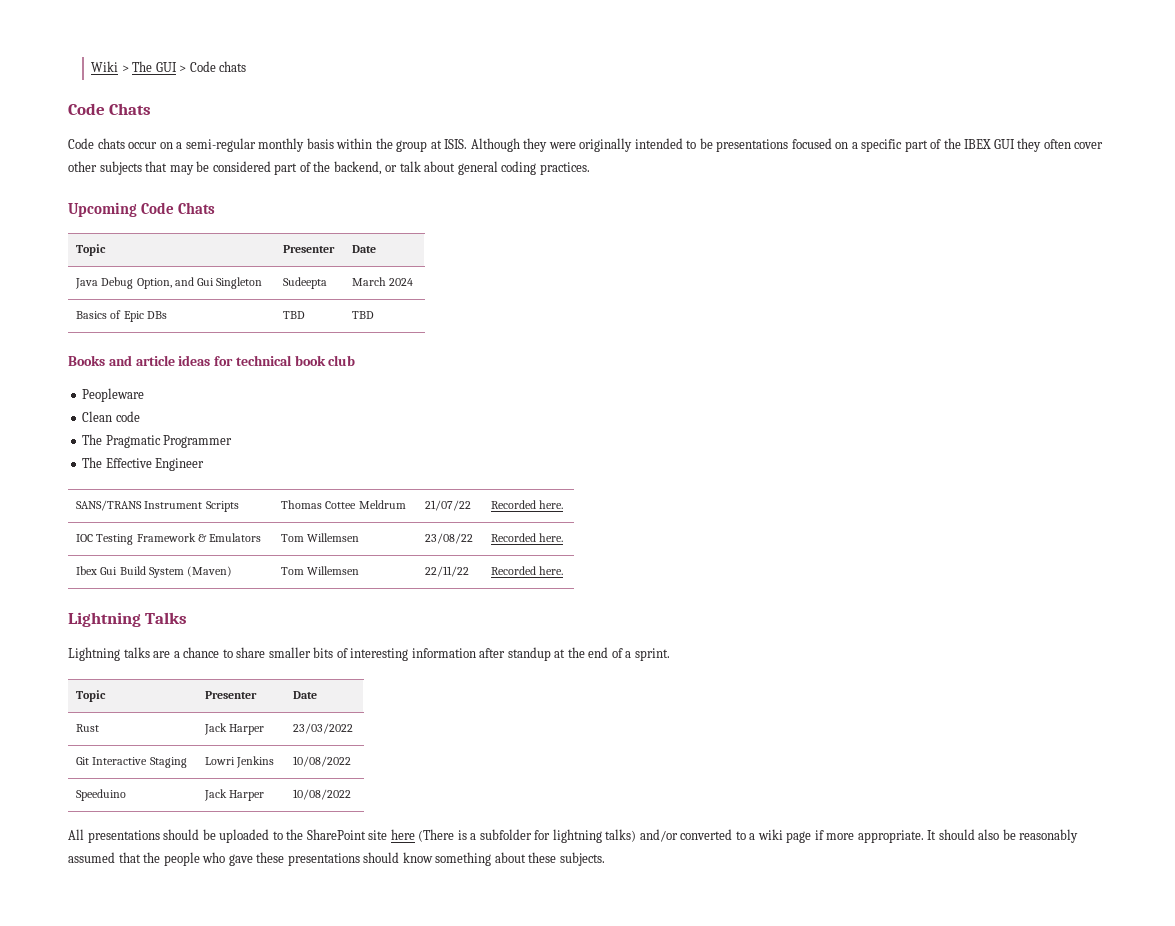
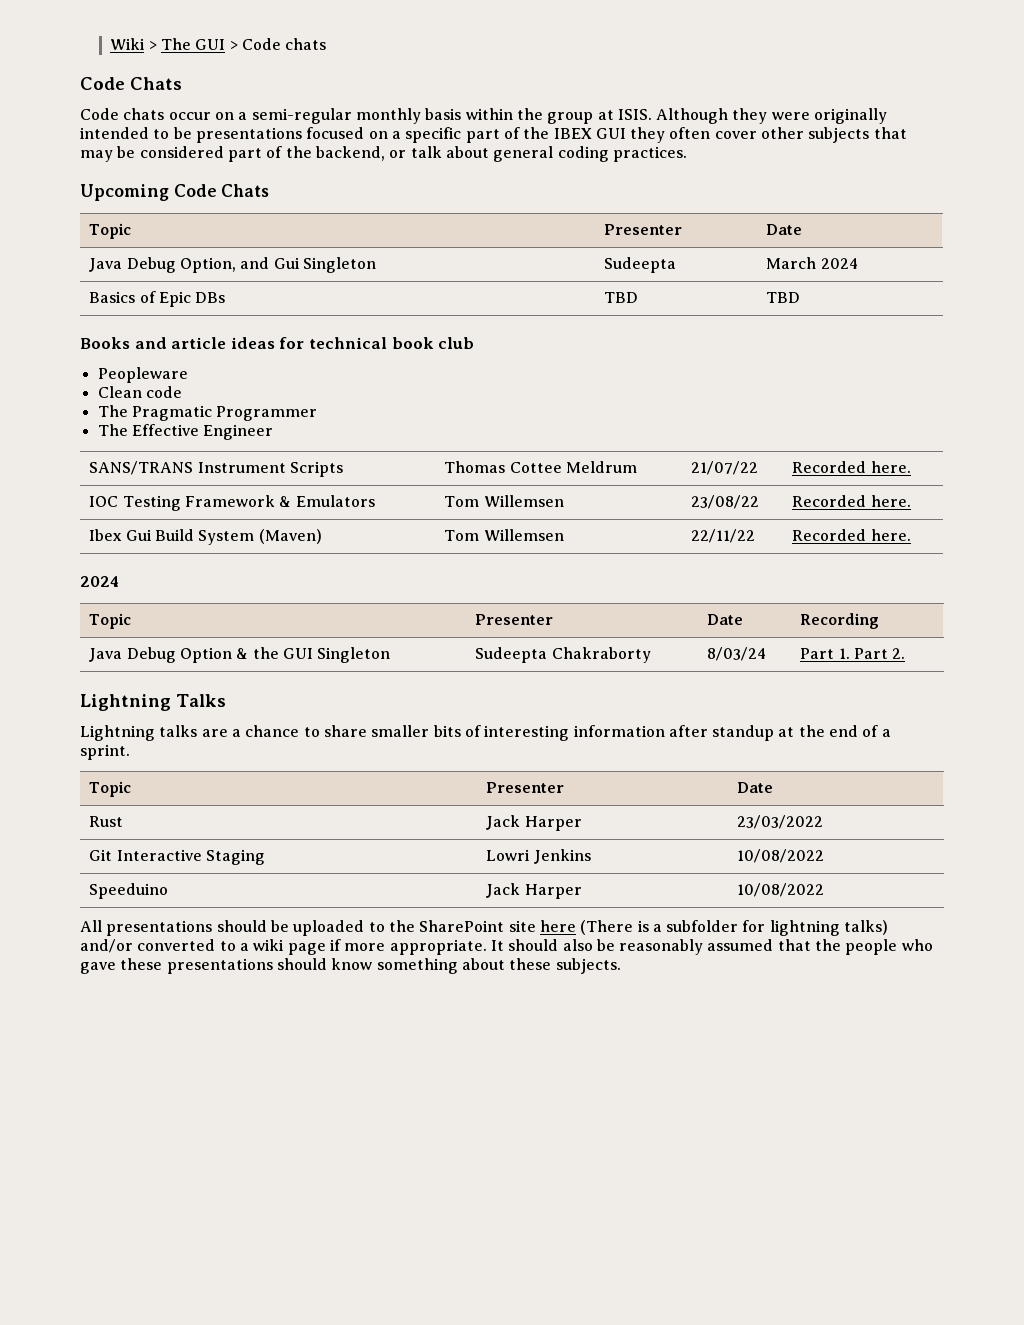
(564, 570) none -> [80,576,119,587] [89,613,132,629] [475,614,554,625] [707,614,744,625] [800,613,880,629] [89,647,391,663] [475,647,651,663] [707,647,767,661] [800,648,906,659] // 2024 // Topic | Presenter | Date | Recording // Java Debug Option & the GUI Singleton | Sudeepta Chakraborty | 8/03/24 | Part 1. Part 2.

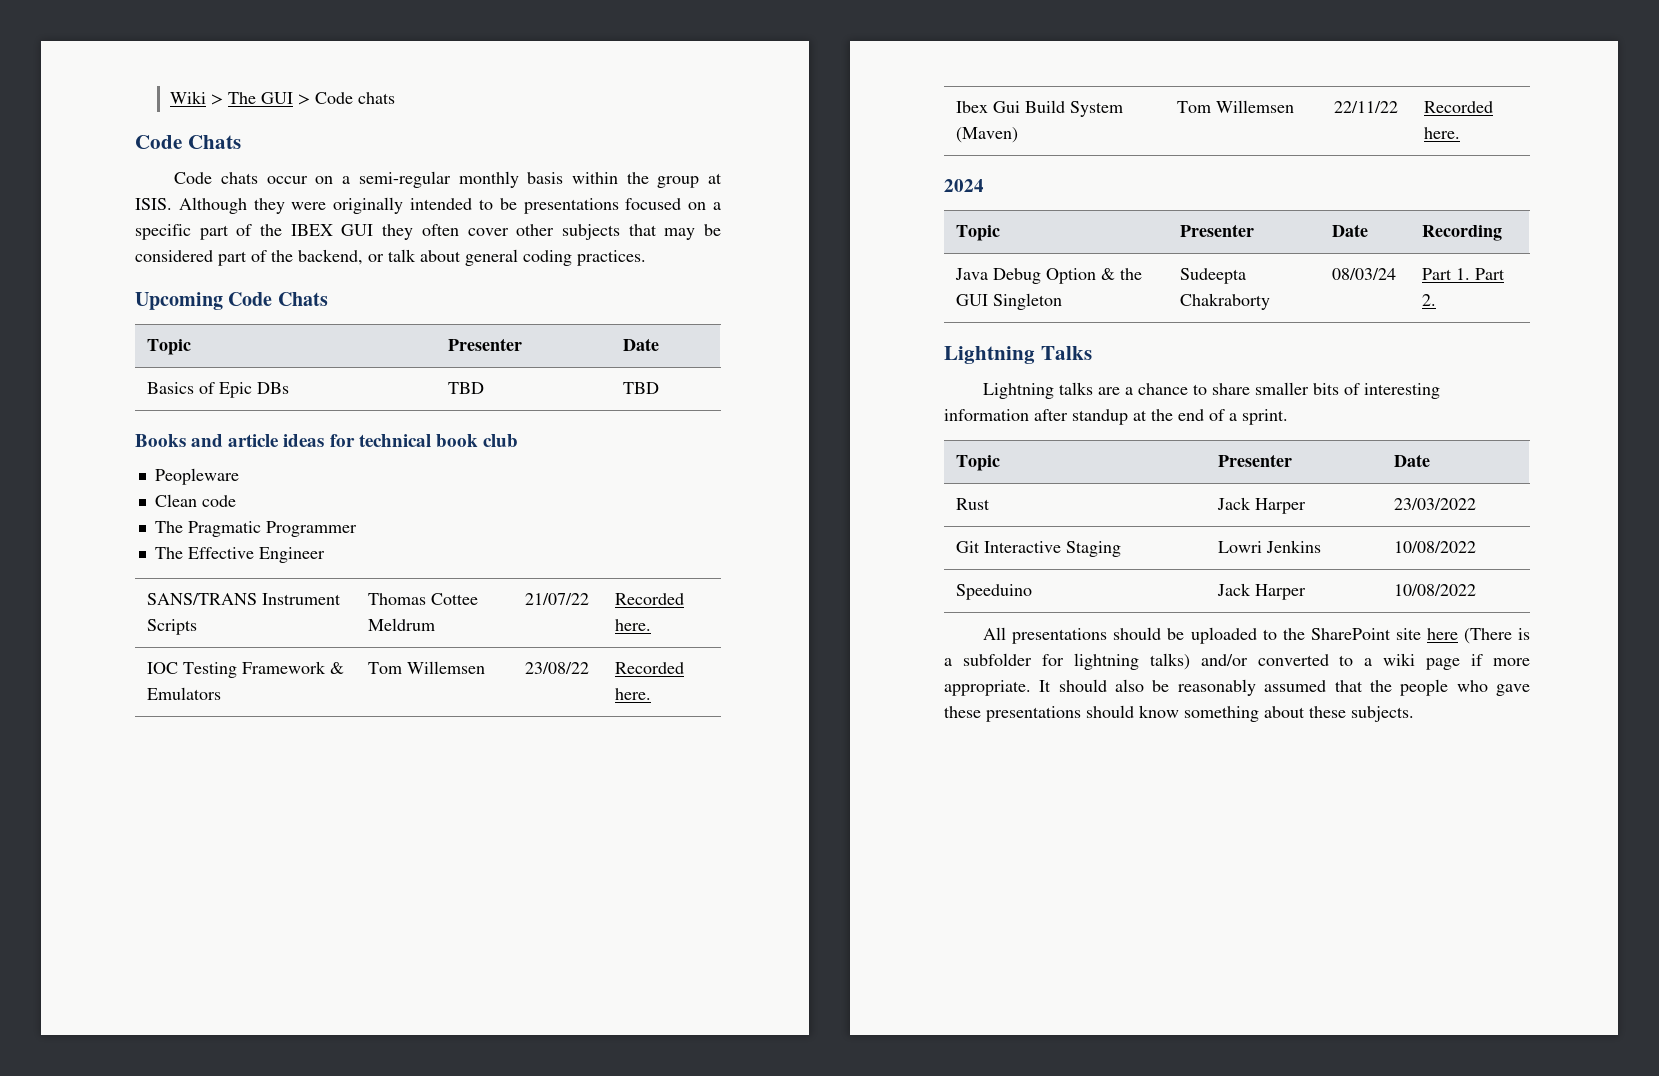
[89,257,377,273] [604,257,677,273] [766,257,858,269] // Java Debug Option, and Gui Singleton | Sudeepta | March 2024 -> (660, 344) none
[707,647,767,661] 8/03/24 -> [1332,268,1397,280] 08/03/24

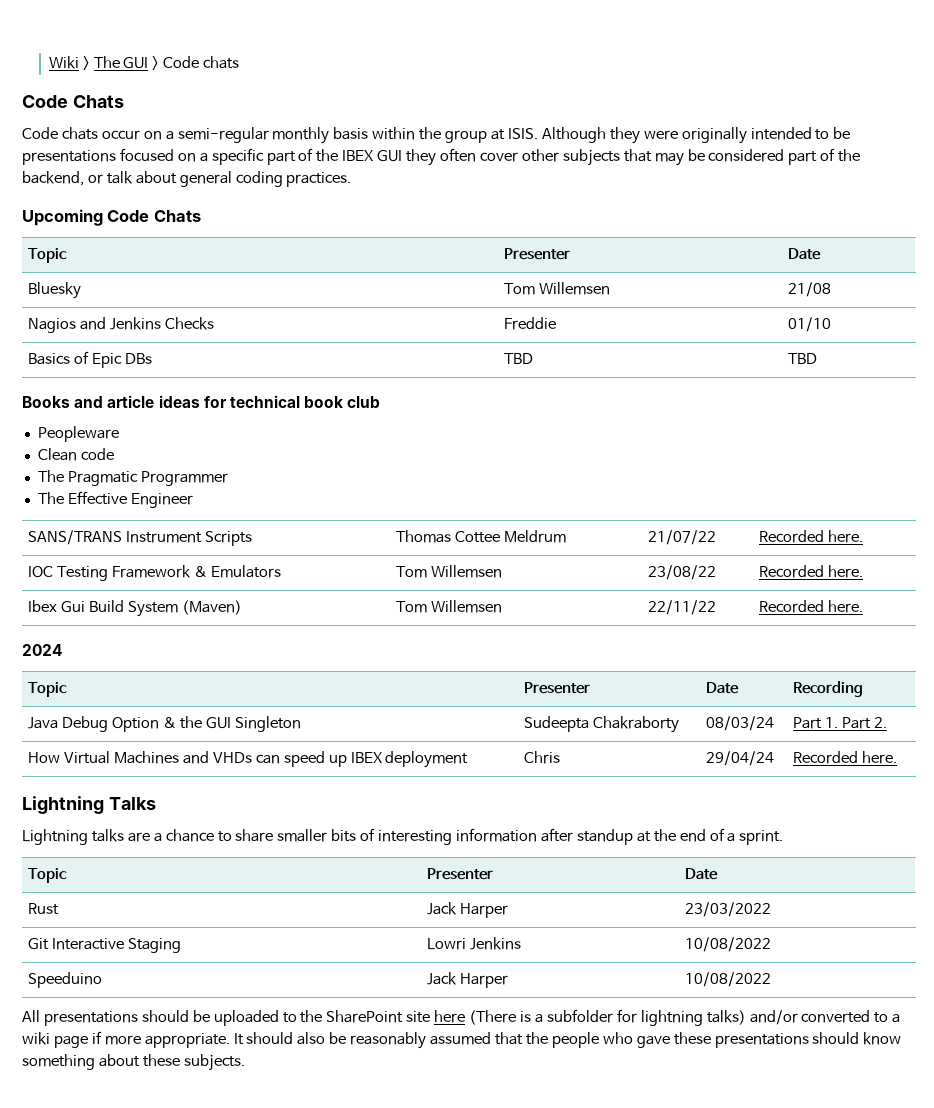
(660, 344) none -> [28,282,82,299] [504,282,611,295] [788,282,832,297] [28,317,214,333] [504,317,557,330] [788,317,832,332] // Bluesky | Tom Willemsen | 21/08 // Nagios and Jenkins Checks | Freddie | 01/10
(1437, 300) none -> [28,751,469,768] [524,751,561,764] [706,751,775,766] [793,751,898,764] // How Virtual Machines and VHDs can speed up IBEX deployment | Chris | 29/04/24 | Recorded here.

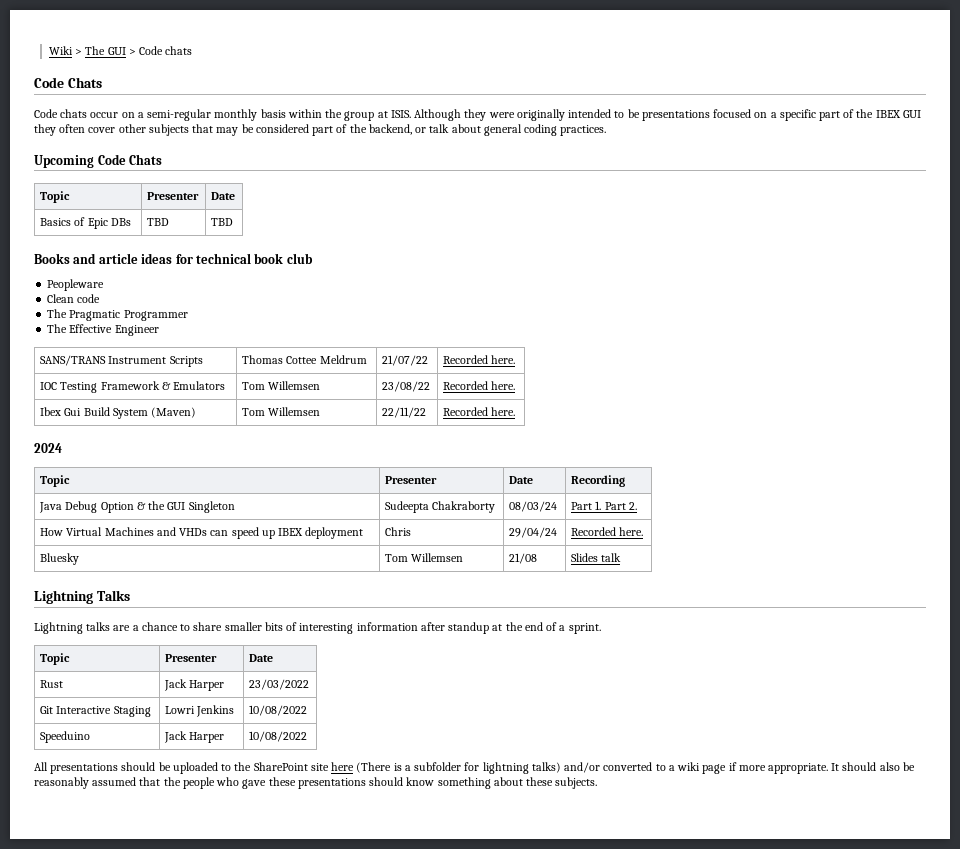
[28,282,82,299] [504,282,611,295] [788,282,832,297] [28,317,214,333] [504,317,557,330] [788,317,832,332] // Bluesky | Tom Willemsen | 21/08 // Nagios and Jenkins Checks | Freddie | 01/10 -> (236, 196) none
(898, 757) none -> [40,553,80,565] [385,553,464,562] [509,553,538,564] [571,553,622,562] // Bluesky | Tom Willemsen | 21/08 | Slides talk

